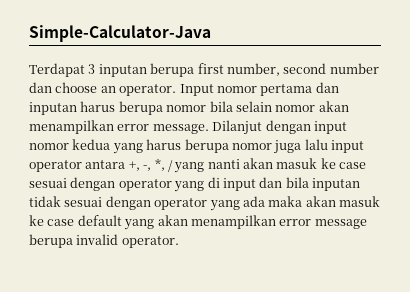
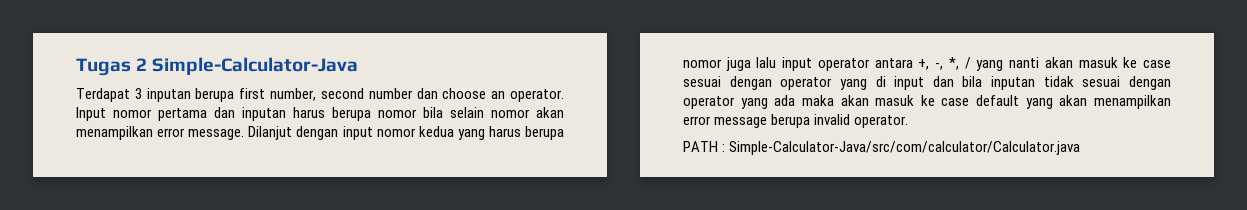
(29, 33) none -> [76,58,148,76] Tugas 2
(179, 242) none -> [683,141,1081,155] // PATH : Simple-Calculator-Java/src/com/calculator/Calculator.java

